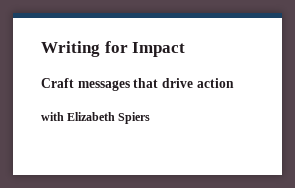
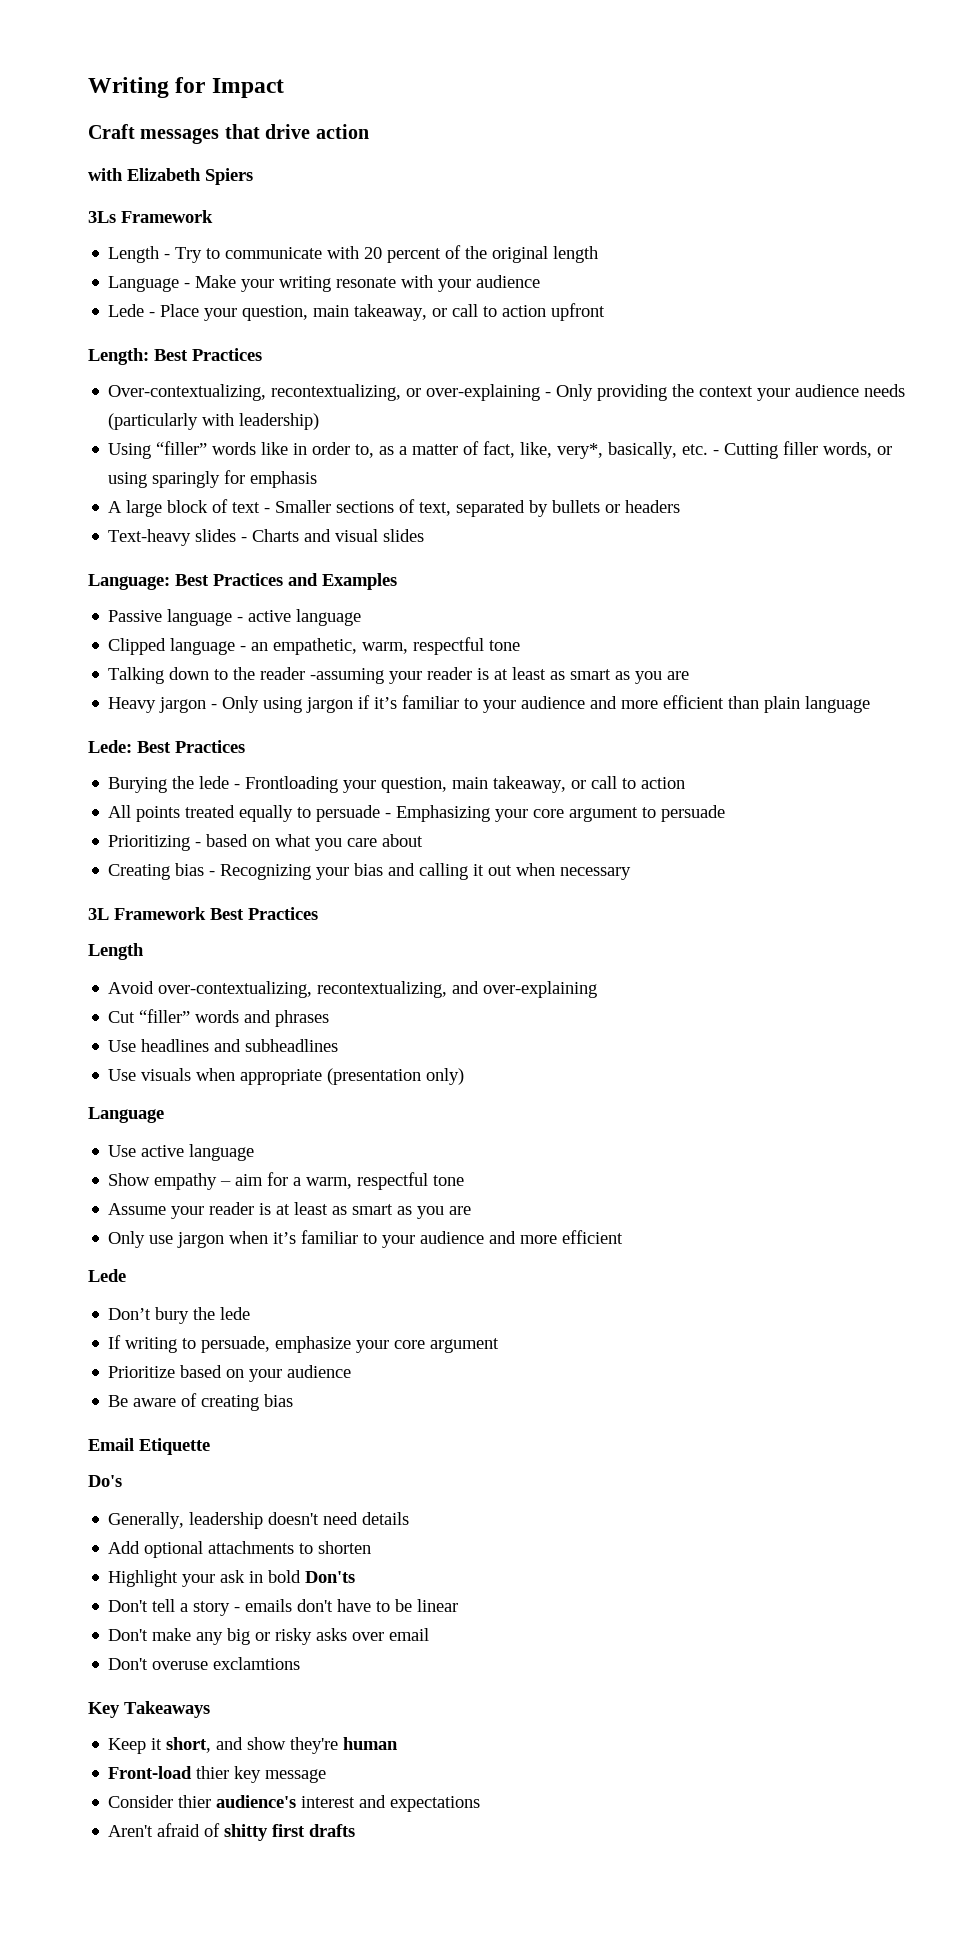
(151, 118) none -> [88,210,213,223] [108,245,599,263] [108,275,541,292] [108,303,606,321] [88,348,262,365] [108,384,906,401] [108,413,320,430] [108,441,893,459] [108,470,318,488] [108,499,681,517] [108,529,425,546] [88,573,397,590] [108,609,362,626] [108,637,521,655] [108,667,690,684] [108,695,871,713] [88,740,245,753] [108,776,686,793] [108,805,726,822] [108,834,424,851] [108,863,632,880] [88,907,318,920] [88,943,144,960] [108,981,598,998] [108,1009,330,1027] [108,1039,339,1052] [108,1068,465,1085] [88,1107,164,1123] [108,1144,255,1161] [108,1172,465,1190] [108,1202,472,1219] [108,1230,624,1248] [88,1269,126,1282] [108,1307,251,1324] [108,1335,500,1353] [108,1365,352,1382] [108,1393,294,1411] [88,1438,210,1455] [88,1475,122,1487] [108,1512,410,1529] [108,1541,372,1558] [108,1570,356,1587] [108,1599,459,1616] [108,1628,430,1645] [108,1657,301,1670] [88,1701,210,1718] [108,1737,399,1754] [108,1766,327,1783] [108,1795,481,1812] [108,1823,356,1841] // 3Ls Framework // Length - Try to communicate with 20 percent of the original length // Language - Make your writing resonate with your audience // Lede - Place your question, main takeaway, or call to action upfront // Length: Best Practices // Over-contextualizing, recontextualizing, or over-explaining - Only providing the context your audience needs (particularly with leadership) // Using “filler” words like in order to, as a matter of fact, like, very*, basically, etc. - Cutting filler words, or using sparingly for emphasis // A large block of text - Smaller sections of text, separated by bullets or headers // Text-heavy slides - Charts and visual slides // Language: Best Practices and Examples // Passive language - active language // Clipped language - an empathetic, warm, respectful tone // Talking down to the reader -assuming your reader is at least as smart as you are // Heavy jargon - Only using jargon if it’s familiar to your audience and more efficient than plain language // Lede: Best Practices // Burying the lede - Frontloading your question, main takeaway, or call to action // All points treated equally to persuade - Emphasizing your core argument to persuade // Prioritizing - based on what you care about // Creating bias - Recognizing your bias and calling it out when necessary // 3L Framework Best Practices // Length // Avoid over-contextualizing, recontextualizing, and over-explaining // Cut “filler” words and phrases // Use headlines and subheadlines // Use visuals when appropriate (presentation only) // Language // Use active language // Show empathy – aim for a warm, respectful tone // Assume your reader is at least as smart as you are // Only use jargon when it’s familiar to your audience and more efficient // Lede // Don’t bury the lede // If writing to persuade, emphasize your core argument // Prioritize based on your audience // Be aware of creating bias // Email Etiquette // Do's // Generally, leadership doesn't need details // Add optional attachments to shorten // Highlight your ask in bold Don'ts // Don't tell a story - emails don't have to be linear // Don't make any big or risky asks over email // Don't overuse exclamtions // Key Takeaways // Keep it short, and show they're human // Front-load thier key message // Consider thier audience's interest and expectations // Aren't afraid of shitty first drafts

